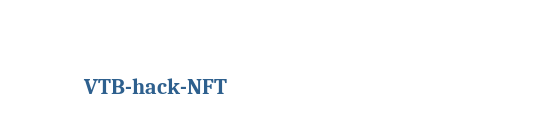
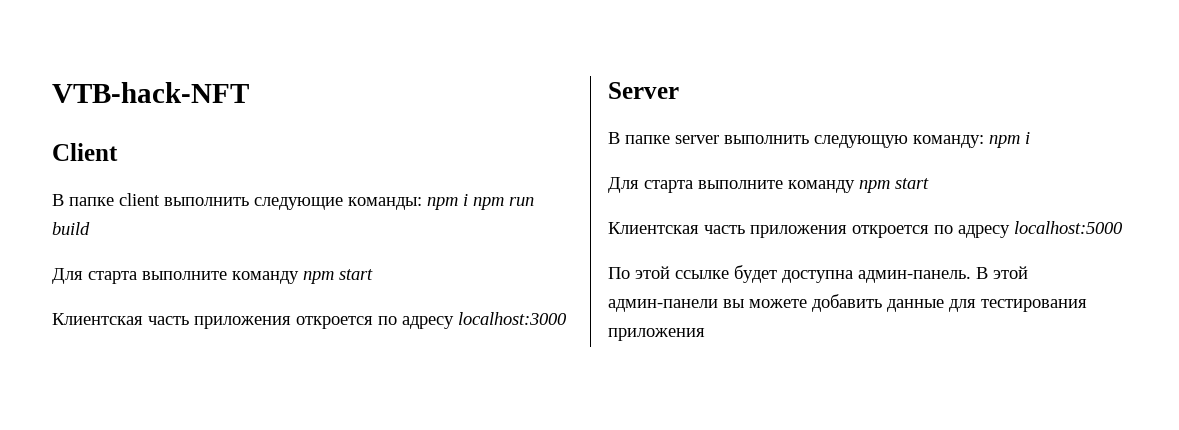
(227, 86) none -> [52,143,118,161] [52,193,534,210] [52,222,90,235] [52,268,373,284] [52,312,567,329] [608,82,679,99] [608,132,1030,148] [608,177,929,193] [608,221,1123,238] [608,265,1028,283] [608,294,1087,312] [608,328,705,341] // Client // В папке client выполнить следующие команды: npm i npm run build // Для старта выполните команду npm start // Клиентская часть приложения откроется по адресу localhost:3000 // Server // В папке server выполнить следующую команду: npm i // Для старта выполните команду npm start // Клиентская часть приложения откроется по адресу localhost:5000 // По этой ссылке будет доступна админ-панель. В этой админ-панели вы можете добавить данные для тестирования приложения

